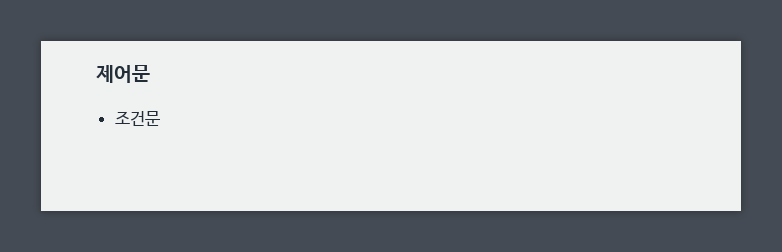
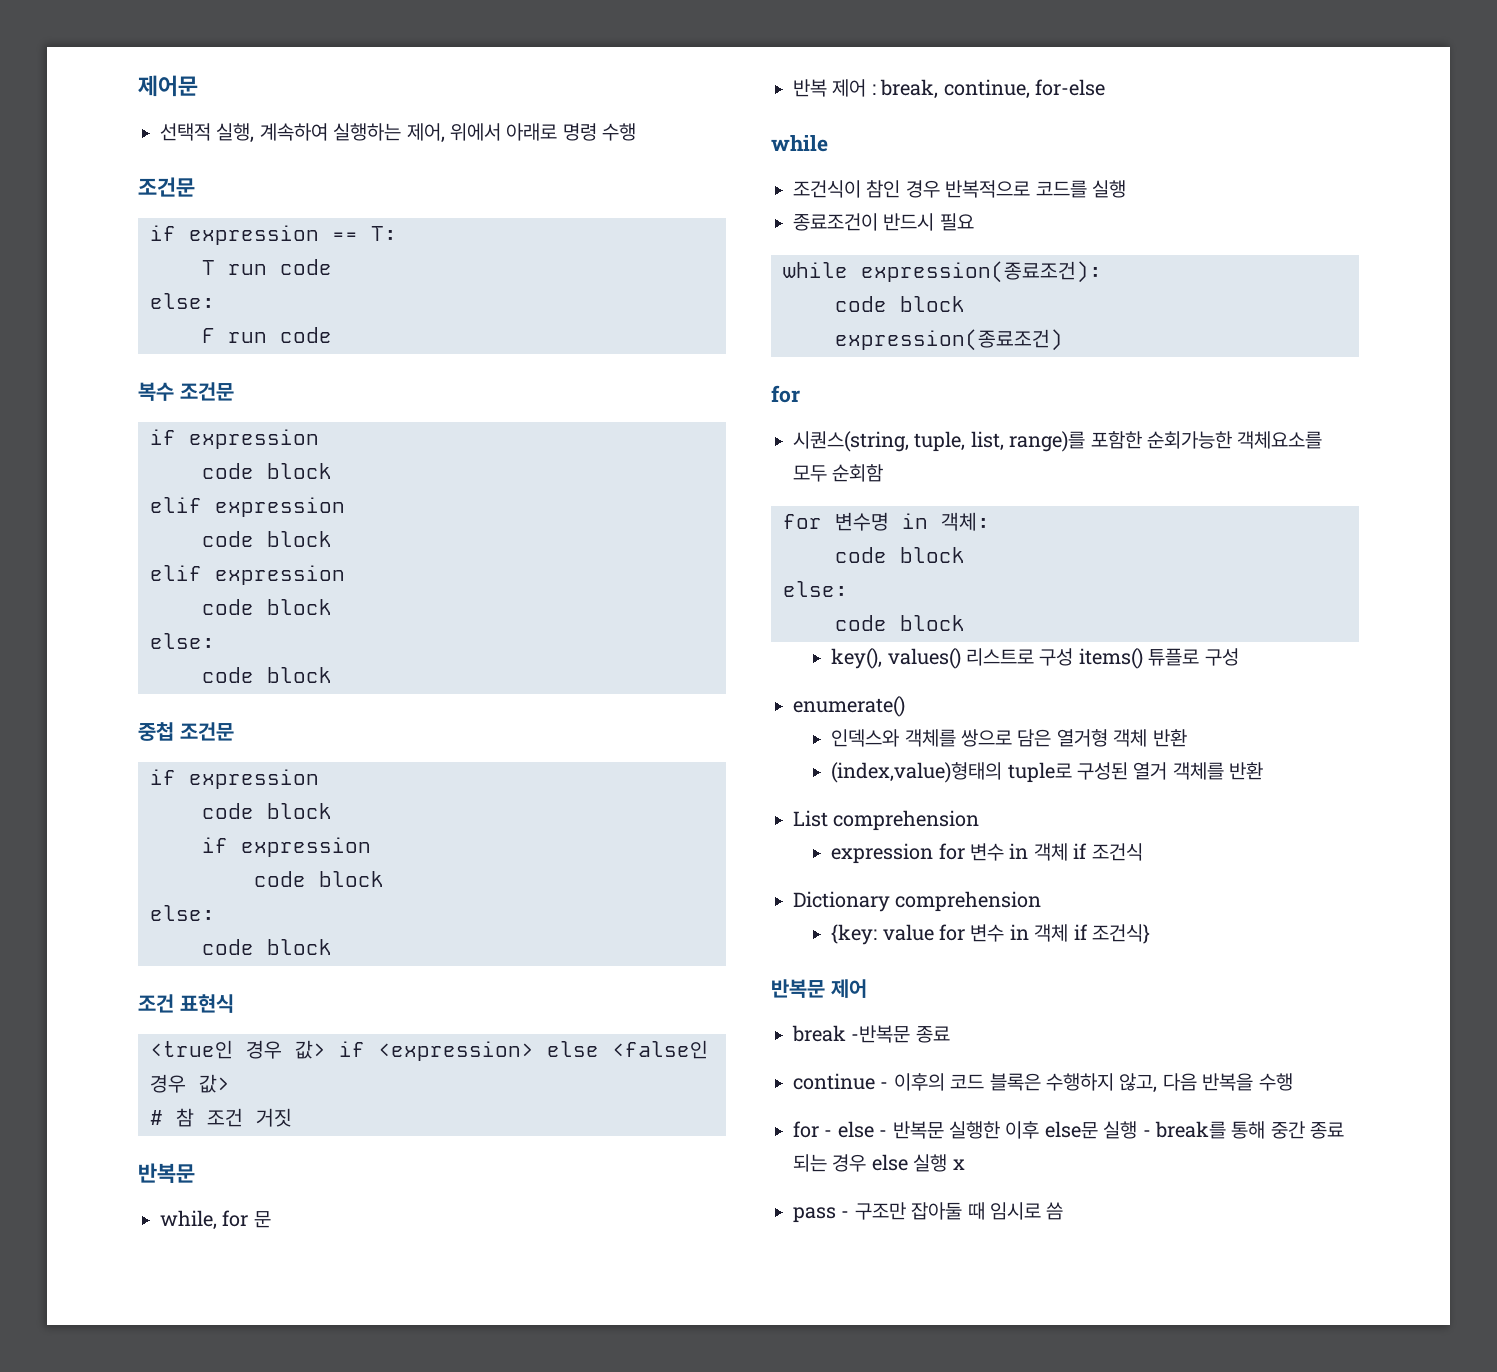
[114,111,160,126] 조건문 -> [160,123,637,143] [138,177,195,197] [150,225,397,245] [202,259,332,275] [150,293,215,309] [202,327,332,343] [138,382,234,401] [150,429,319,449] [202,463,332,479] [150,497,345,517] [202,531,332,547] [150,565,345,585] [202,599,332,615] [150,633,215,649] [202,667,332,683] [138,722,234,741] [150,769,319,789] [202,803,332,819] [202,837,371,857] [254,871,384,887] [150,905,215,921] [202,939,332,955] [138,994,234,1013] [150,1040,708,1061] [150,1074,230,1093] [150,1108,292,1127] [138,1163,195,1183] [160,1210,271,1230] [793,79,1105,99] [771,135,828,152] [793,180,1126,198] [793,213,974,231] [783,261,1102,283] [835,296,965,312] [835,329,1063,351] [771,385,800,403] [793,431,1323,452] [793,464,884,482] [783,512,990,531] [835,547,965,563] [783,581,848,597] [835,615,965,631] [831,648,1239,669] [793,696,905,717] [831,729,1187,747] [831,762,1264,783] [793,810,980,831] [831,843,1143,864] [793,891,1042,912] [831,924,1150,945] [771,979,867,998] [792,1025,950,1043] [793,1073,1293,1093] [793,1121,1345,1139] [793,1154,965,1172] [793,1202,1064,1223] 선택적 실행, 계속하여 실행하는 제어, 위에서 아래로 명령 수행 // 조건문 // if expression == T: // T run code // else: // F run code // 복수 조건문 // if expression // code block // elif expression // code block // elif expression // code block // else: // code block // 중첩 조건문 // if expression // code block // if expression // code block // else: // code block // 조건 표현식 // <true인 경우 값> if <expression> else <false인 경우 값> // # 참 조건 거짓 // 반복문 // while, for 문 // 반복 제어 : break, continue, for-else // while // 조건식이 참인 경우 반복적으로 코드를 실행 // 종료조건이 반드시 필요 // while expression(종료조건): // code block // expression(종료조건) // for // 시퀀스(string, tuple, list, range)를 포함한 순회가능한 객체요소를 모두 순회함 // for 변수명 in 객체: // code block // else: // code block // key(), values() 리스트로 구성 items() 튜플로 구성 // enumerate() // 인덱스와 객체를 쌍으로 담은 열거형 객체 반환 // (index,value)형태의 tuple로 구성된 열거 객체를 반환 // List comprehension // expression for 변수 in 객체 if 조건식 // Dictionary comprehension // {key: value for 변수 in 객체 if 조건식} // 반복문 제어 // break -반복문 종료 // continue - 이후의 코드 블록은 수행하지 않고, 다음 반복을 수행 // for - else - 반복문 실행한 이후 else문 실행 - break를 통해 중간 종료 되는 경우 else 실행 x // pass - 구조만 잡아둘 때 임시로 씀

